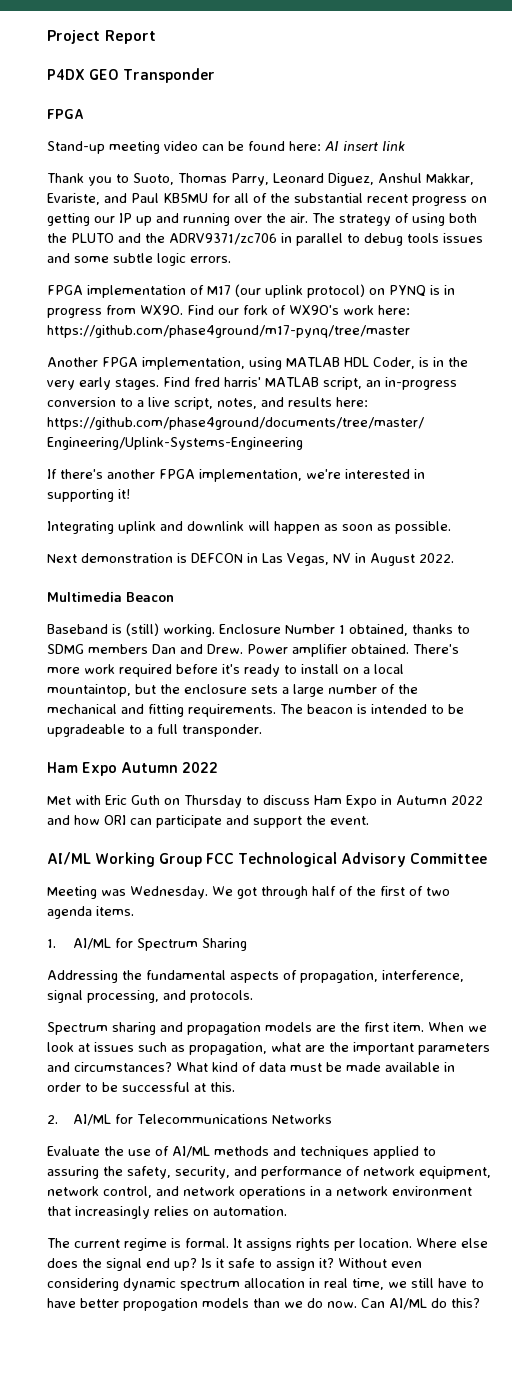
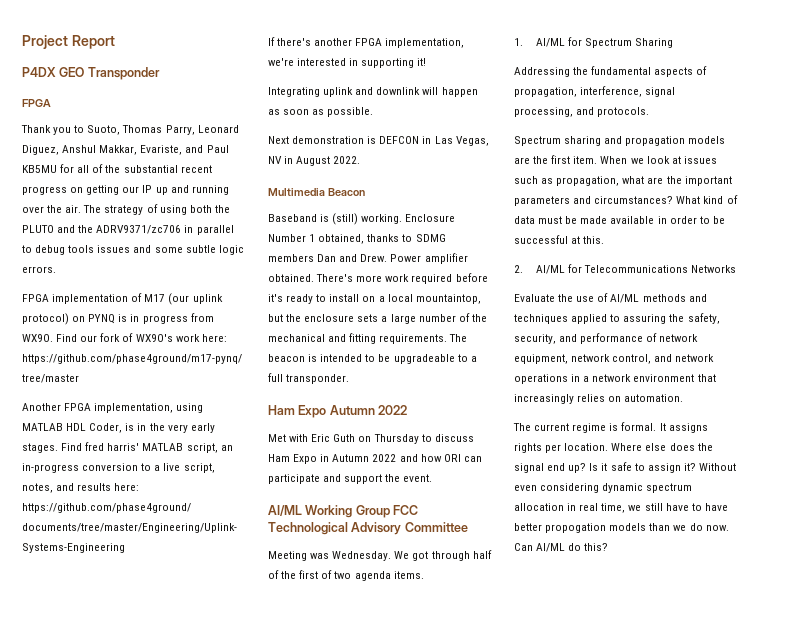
[47,141,405,154] // Stand-up meeting video can be found here: AI insert link -> (51, 103) none

